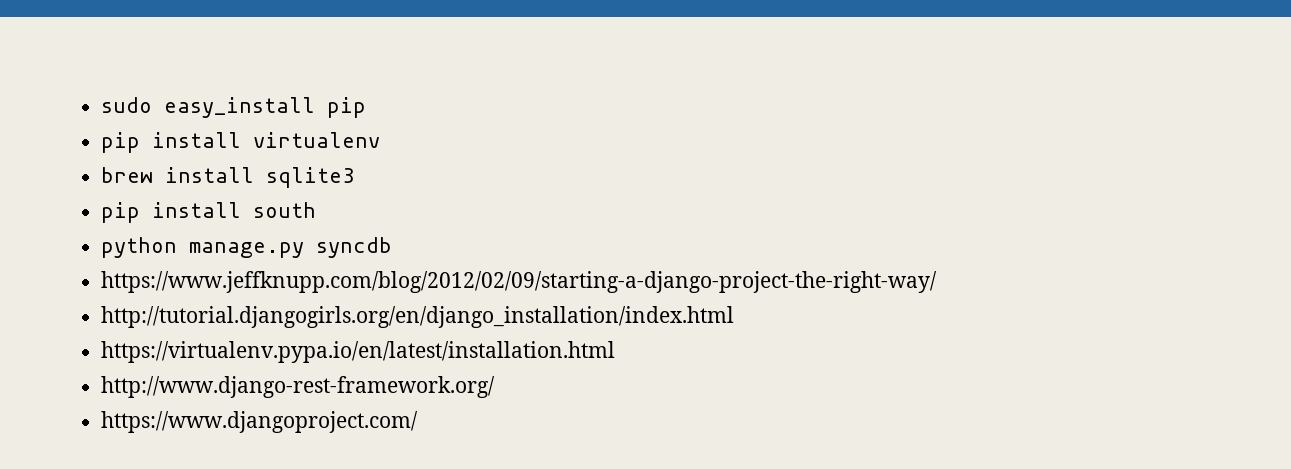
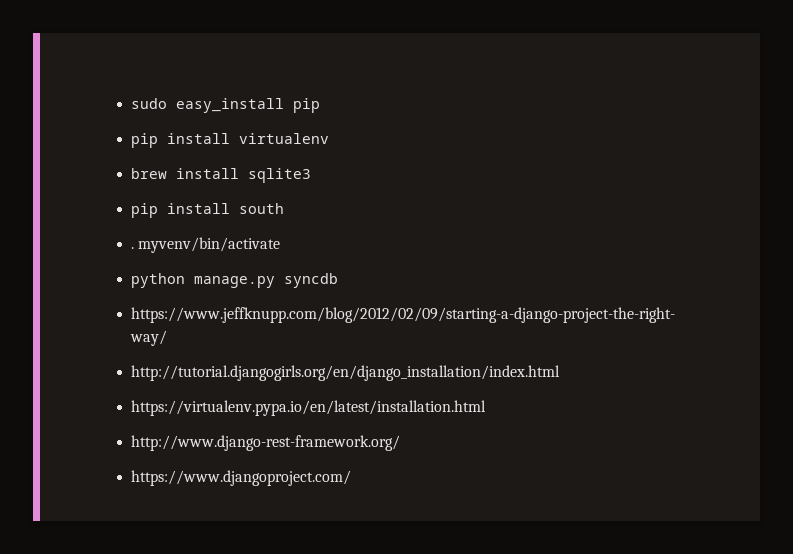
(317, 210) none -> [131,237,281,253] // . myvenv/bin/activate

